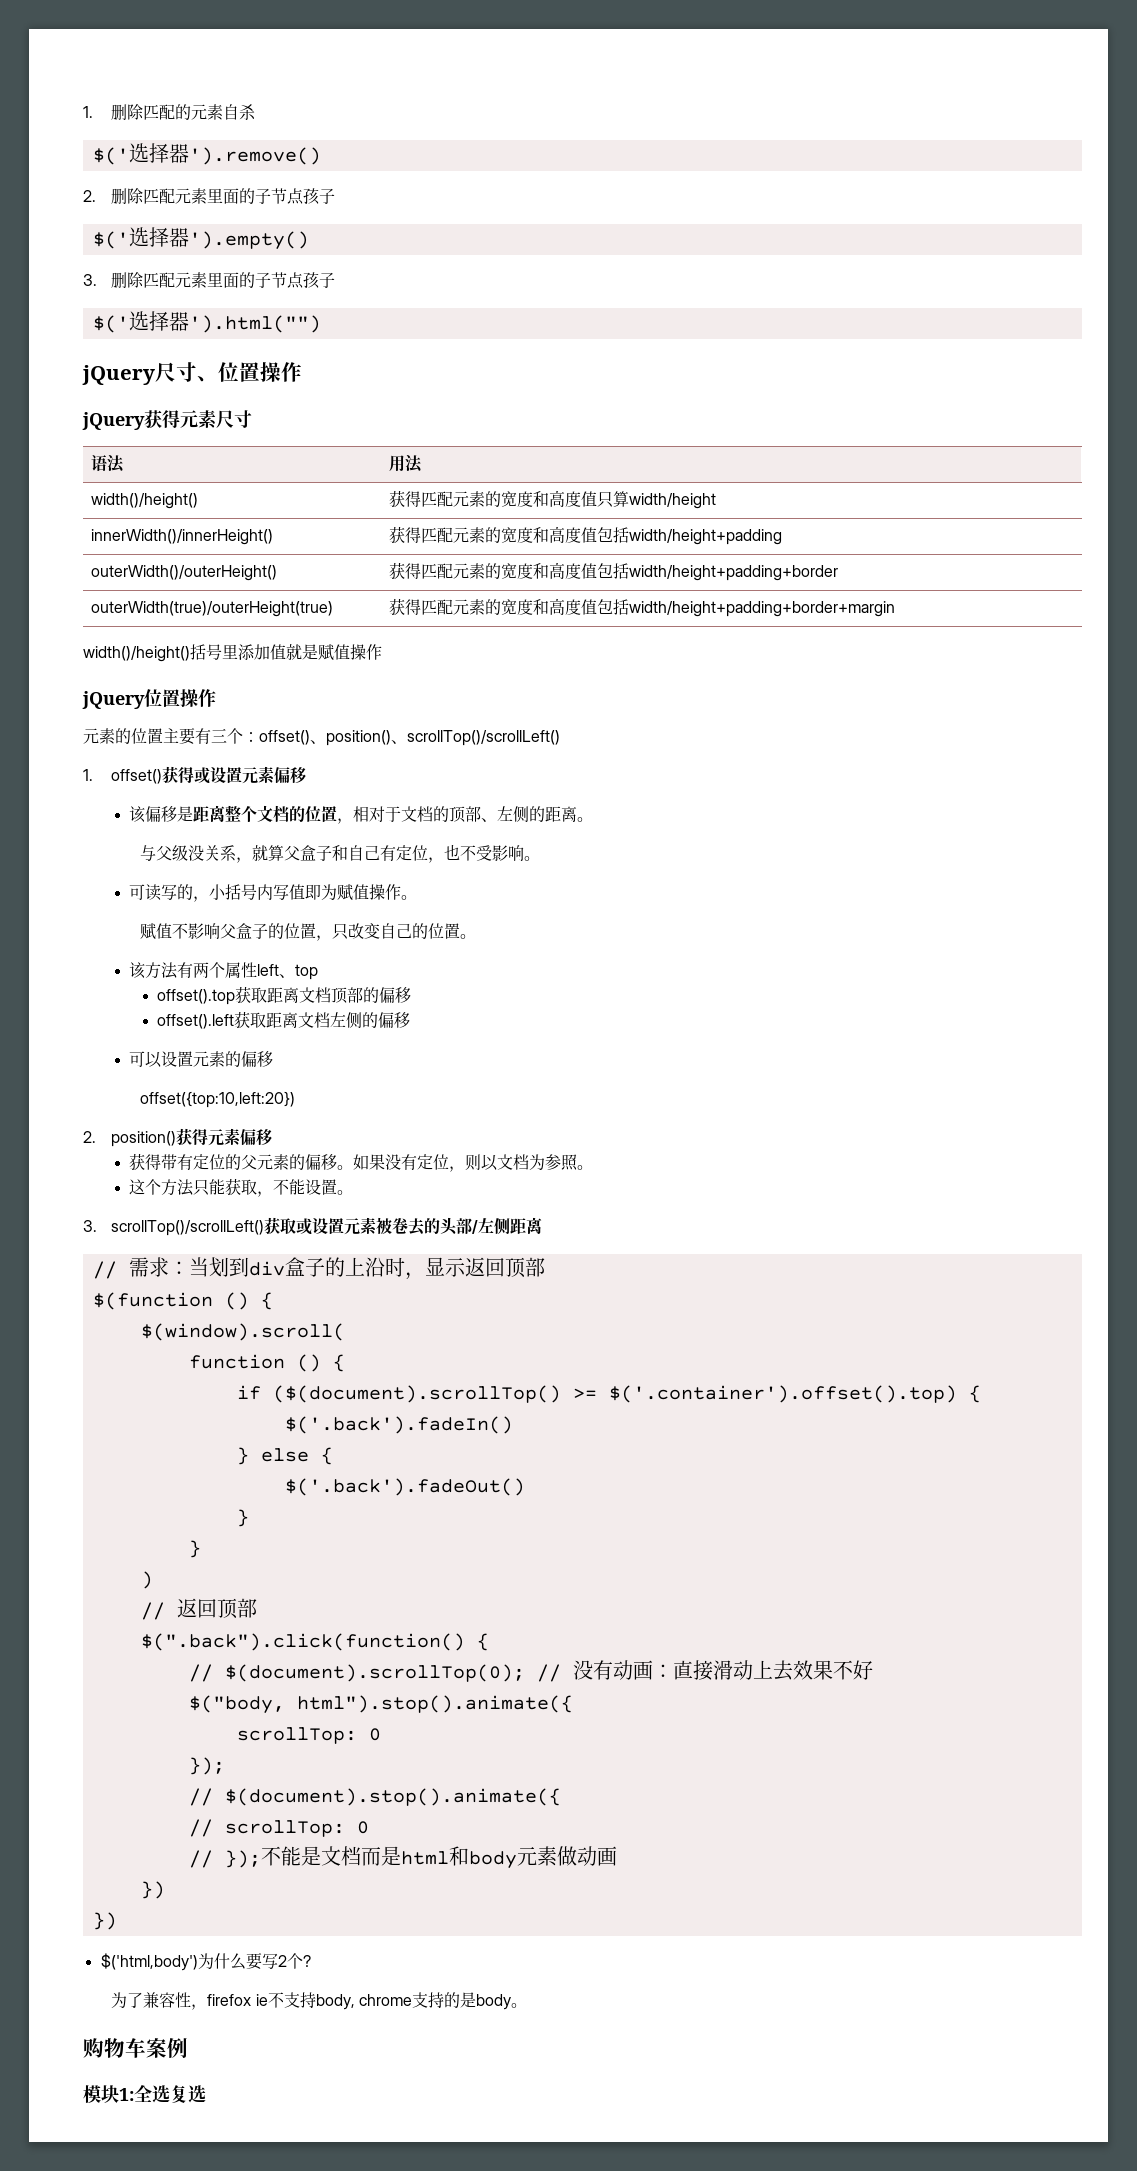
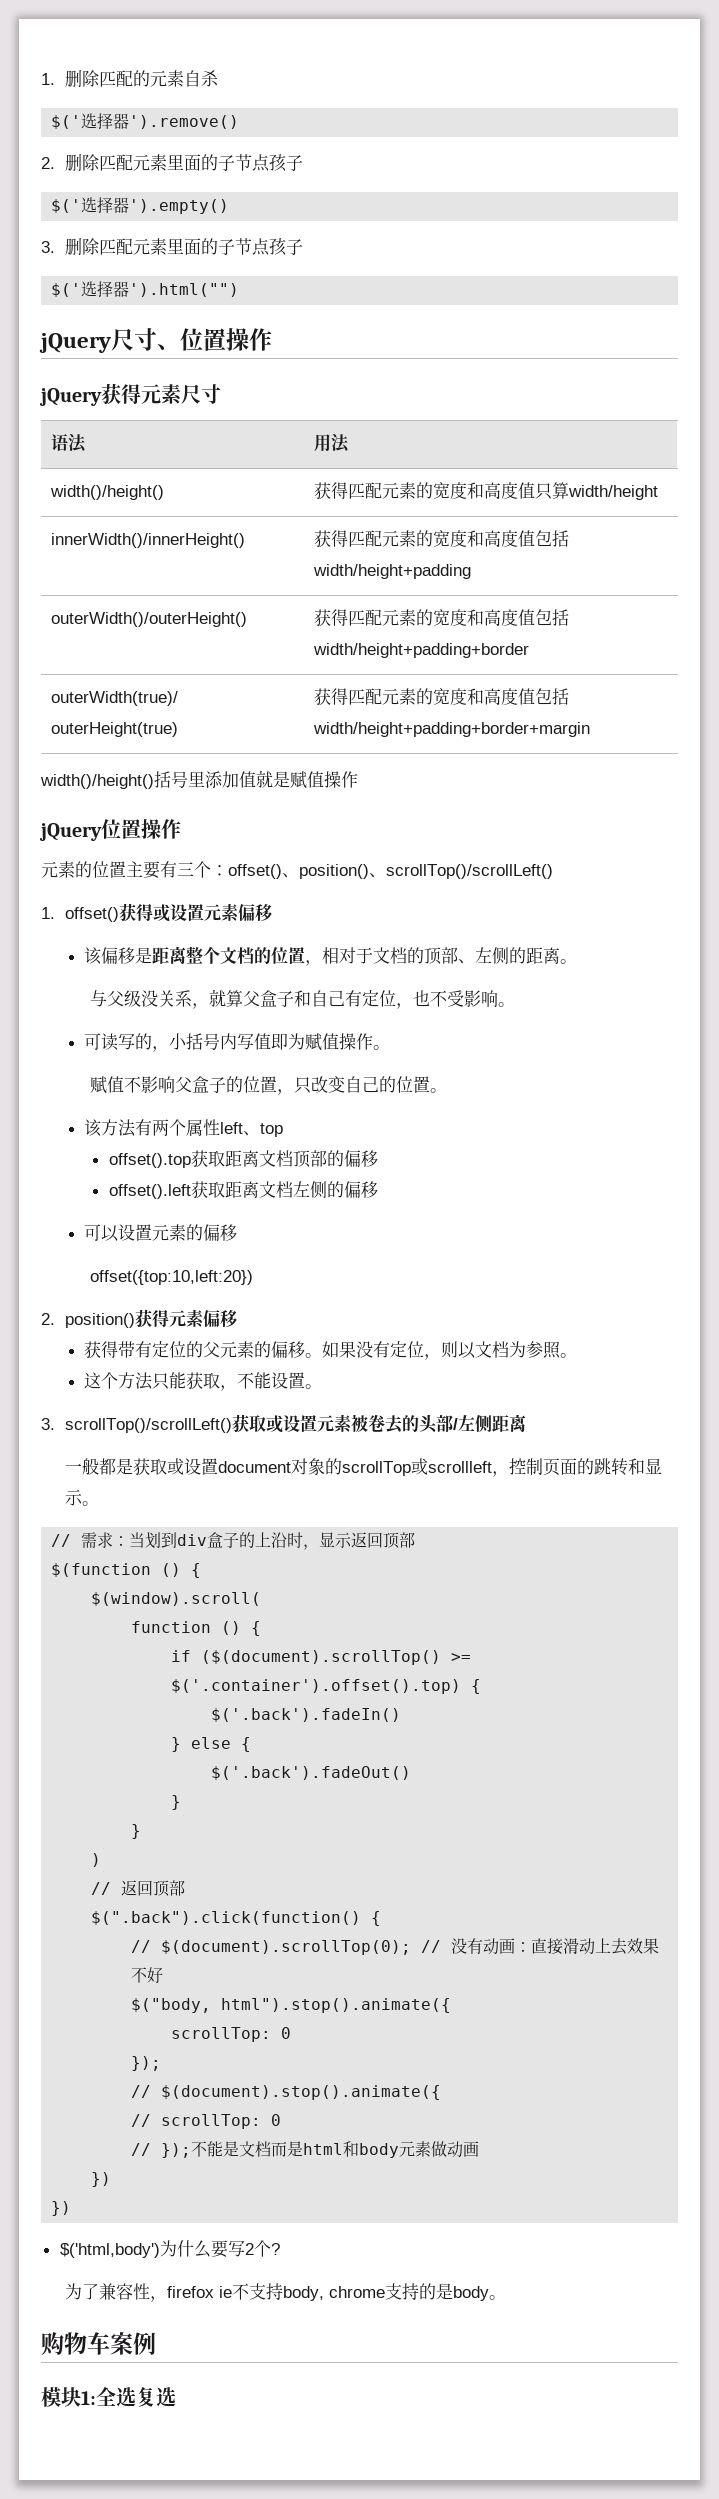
(543, 1225) none -> [65,1458,663,1477] [65,1489,100,1506] // 一般都是获取或设置document对象的scrollTop或scrollleft，控制页面的跳转和显示。

